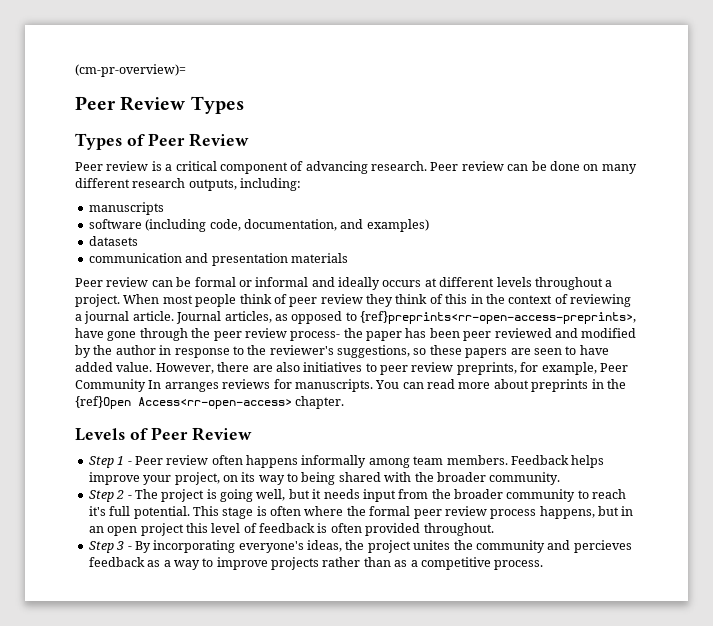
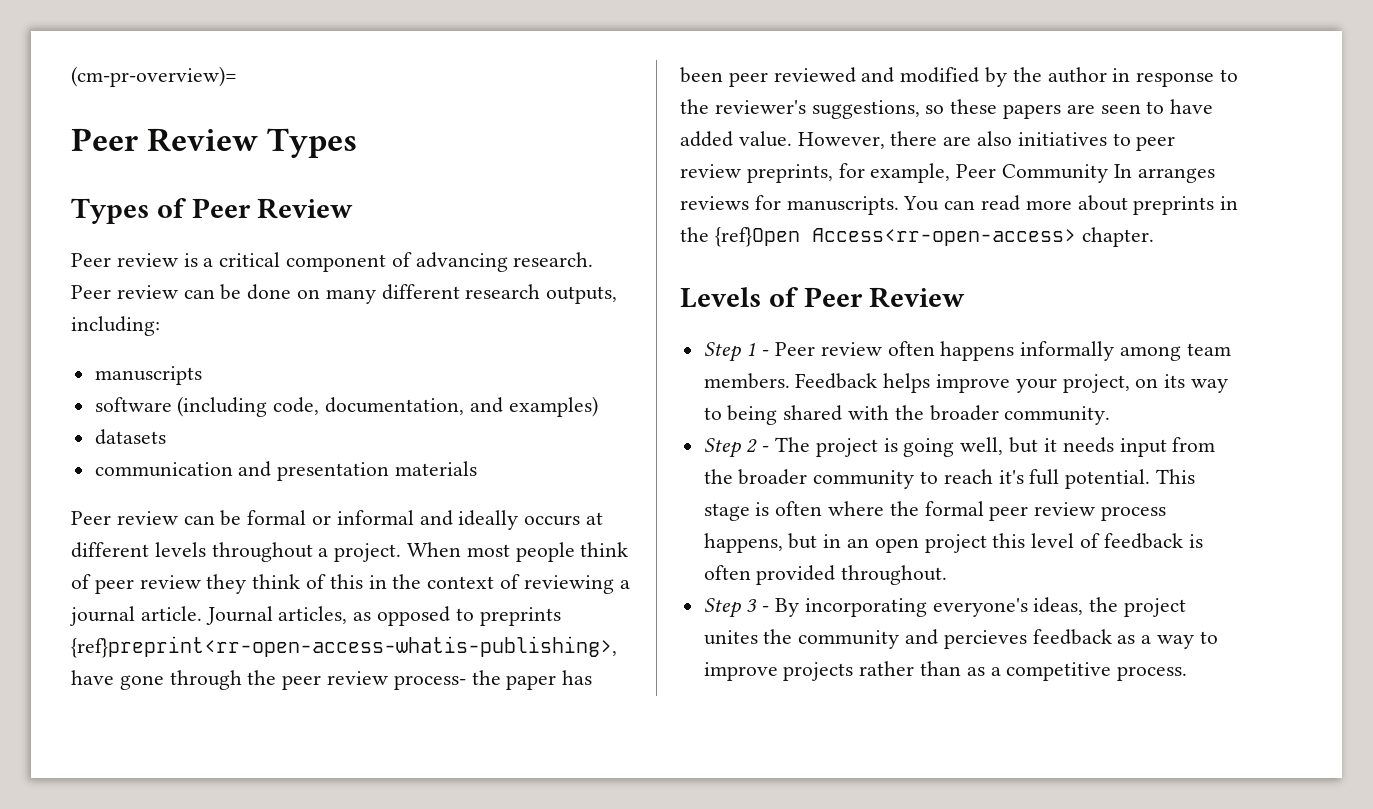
[360,311,636,324] {ref}preprints<rr-open-access-preprints>, -> [479,607,561,626] [71,636,617,658] preprints {ref}preprint<rr-open-access-whatis-publishing>,

